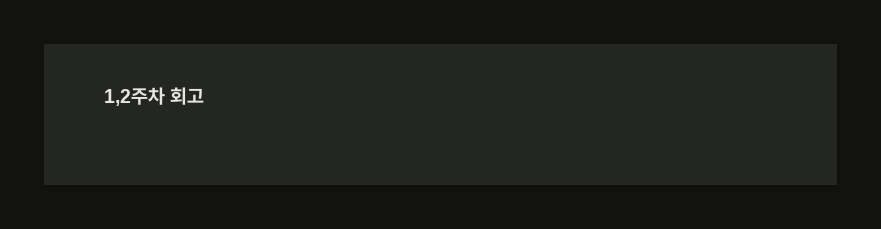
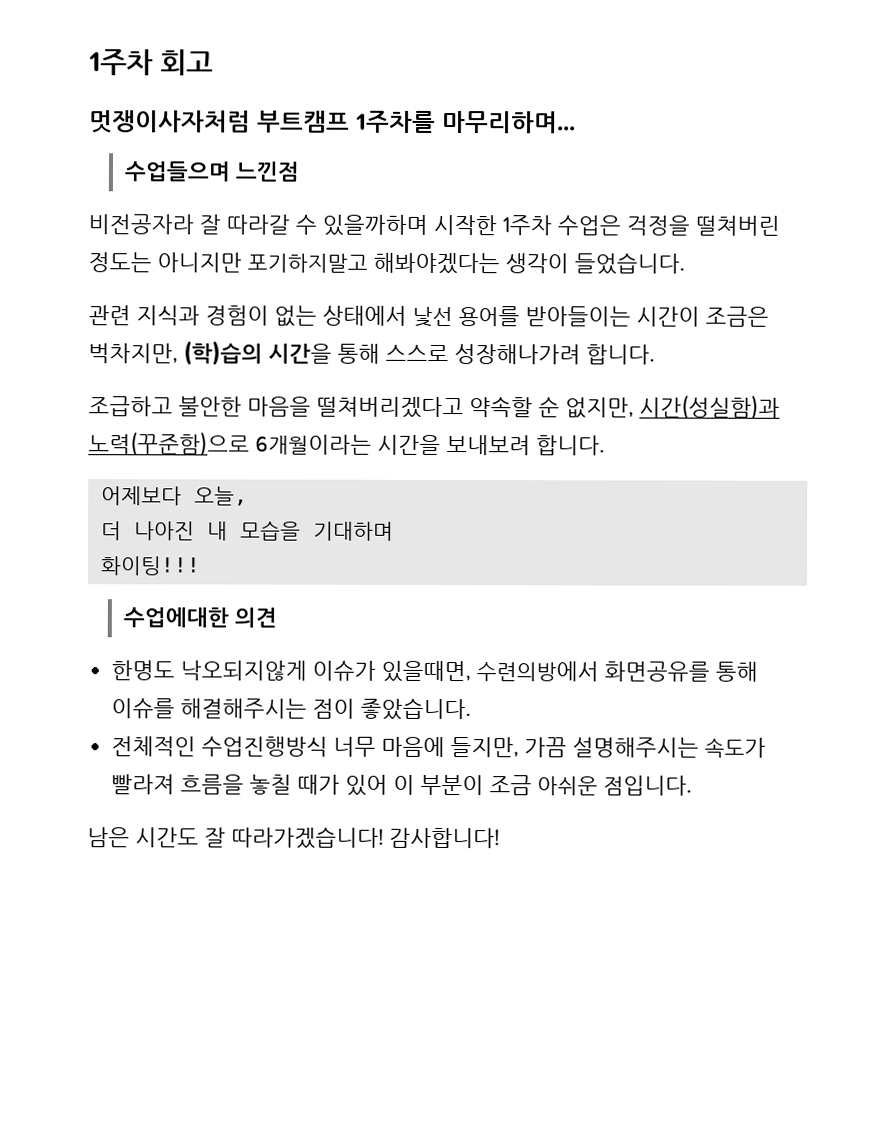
[104,87,165,106] 1,2주차 -> [88,49,154,76] 1주차
(205, 96) none -> [89,110,576,134] [123,161,299,182] [88,214,780,236] [88,252,685,275] [88,305,769,328] [88,340,655,366] [88,394,780,420] [88,431,605,457] [101,486,249,506] [101,520,395,541] [100,556,202,576] [122,607,277,628] [111,660,759,683] [111,697,472,721] [111,736,767,758] [111,774,693,796] [87,826,500,849] // 멋쟁이사자처럼 부트캠프 1주차를 마무리하며... // 수업들으며 느낀점 // 비전공자라 잘 따라갈 수 있을까하며 시작한 1주차 수업은 걱정을 떨쳐버린 정도는 아니지만 포기하지말고 해봐야겠다는 생각이 들었습니다. // 관련 지식과 경험이 없는 상태에서 낯선 용어를 받아들이는 시간이 조금은 벅차지만, (학)습의 시간을 통해 스스로 성장해나가려 합니다. // 조급하고 불안한 마음을 떨쳐버리겠다고 약속할 순 없지만, 시간(성실함)과 노력(꾸준함)으로 6개월이라는 시간을 보내보려 합니다. // 어제보다 오늘, // 더 나아진 내 모습을 기대하며 // 화이팅!!! // 수업에대한 의견 // 한명도 낙오되지않게 이슈가 있을때면, 수련의방에서 화면공유를 통해 이슈를 해결해주시는 점이 좋았습니다. // 전체적인 수업진행방식 너무 마음에 들지만, 가끔 설명해주시는 속도가 빨라져 흐름을 놓칠 때가 있어 이 부분이 조금 아쉬운 점입니다. // 남은 시간도 잘 따라가겠습니다! 감사합니다!

